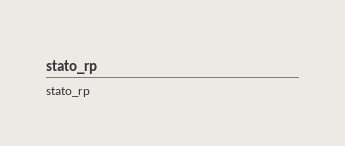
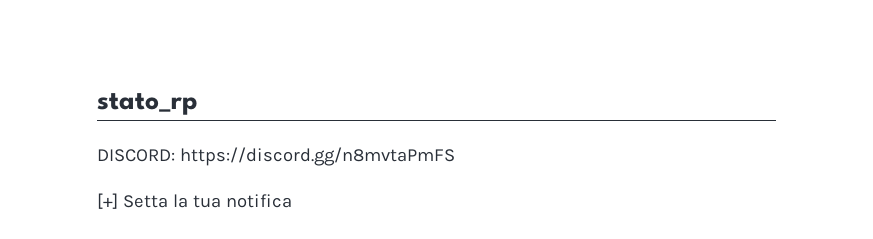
[46,87,90,97] stato_rp -> [97,147,455,166] [97,193,292,209] DISCORD: https://discord.gg/n8mvtaPmFS // [+] Setta la tua notifica

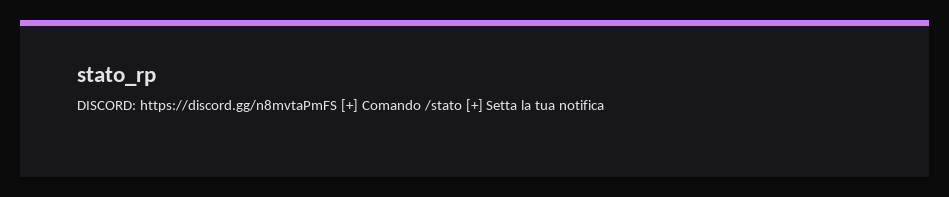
(455, 156) // -> [340,99,462,112] [+] Comando /stato

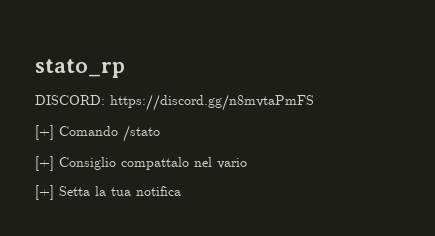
(337, 106) none -> (314, 102) //
(462, 105) none -> [35,156,247,171] // [+] Consiglio compattalo nel vario //

